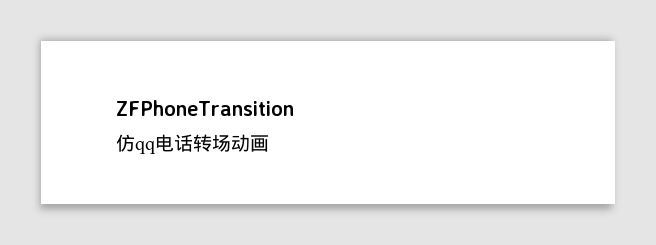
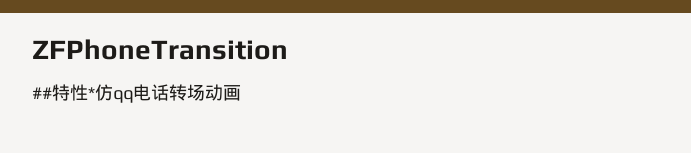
(294, 108) none -> [32,84,95,101] ##特性*

